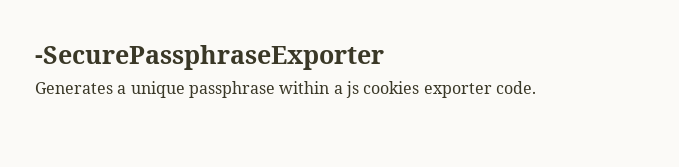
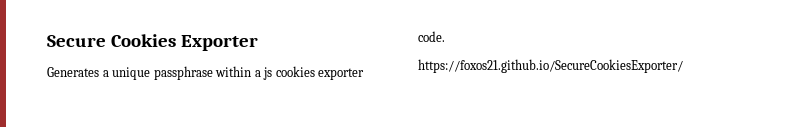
[35,45,384,70] -SecurePassphraseExporter -> [47,34,258,51] Secure Cookies Exporter
(536, 87) none -> [418,59,683,73] // https://foxos21.github.io/SecureCookiesExporter/

